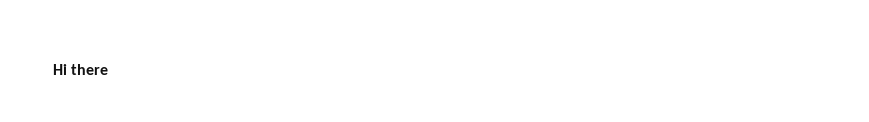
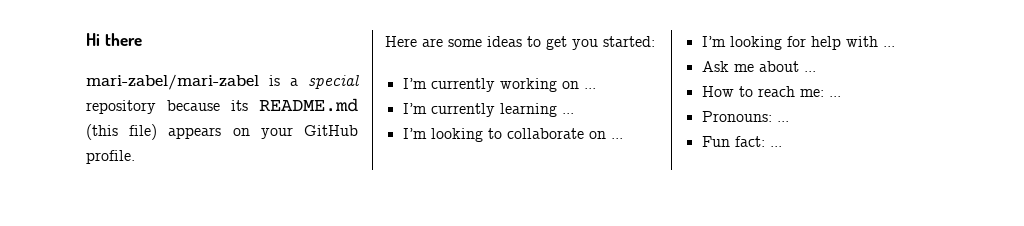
(109, 69) none -> [86,74,359,90] [86,98,358,114] [86,124,358,140] [86,150,135,164] [385,36,655,50] [402,78,596,92] [402,103,574,117] [402,128,623,142] [701,36,895,50] [701,61,816,72] [701,86,841,97] [701,111,789,122] [701,136,782,147] // mari-zabel/mari-zabel is a special repository because its README.md (this file) appears on your GitHub profile. // Here are some ideas to get you started: // I’m currently working on ... // I’m currently learning ... // I’m looking to collaborate on ... // I’m looking for help with ... // Ask me about ... // How to reach me: ... // Pronouns: ... // Fun fact: ...

